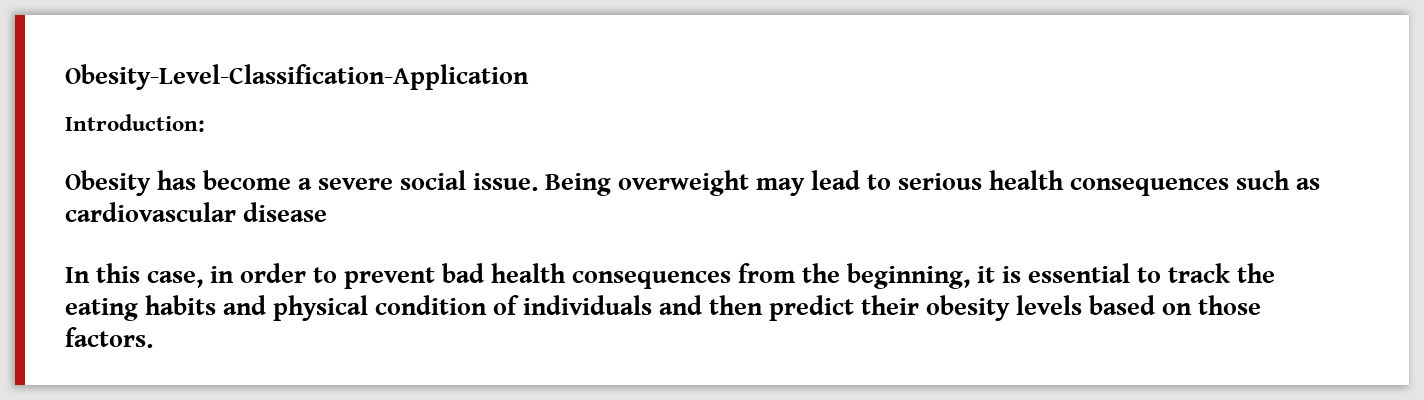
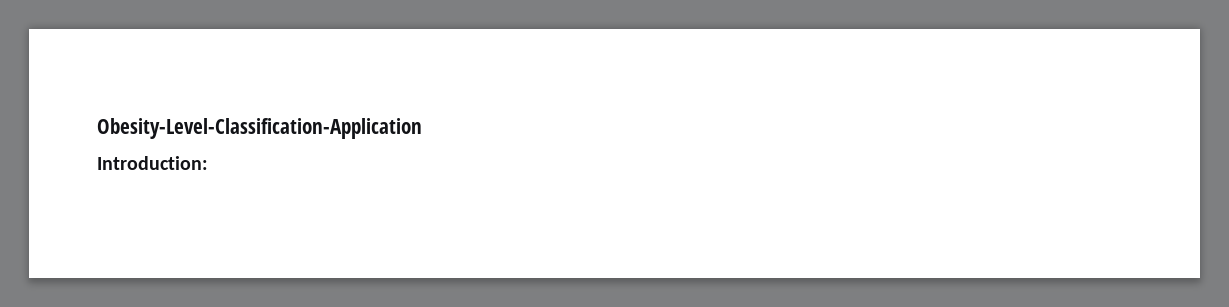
[65,170,1321,196] [65,202,328,222] [65,263,1276,289] [65,295,1262,321] [65,327,153,348] // Obesity has become a severe social issue. Being overweight may lead to serious health consequences such as cardiovascular disease // In this case, in order to prevent bad health consequences from the beginning, it is essential to track the eating habits and physical condition of individuals and then predict their obesity levels based on those factors. -> (208, 163) none

